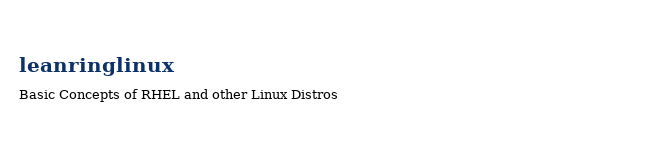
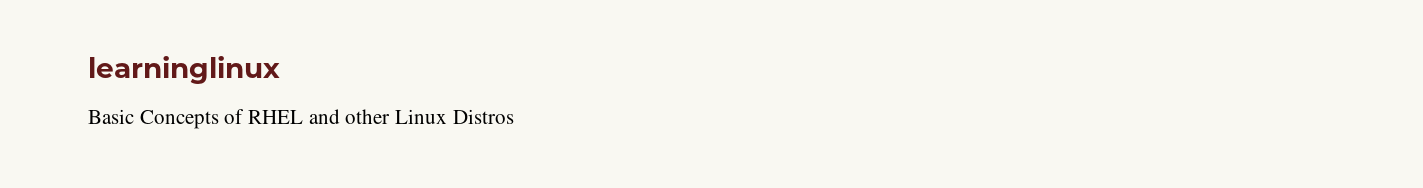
[19,57,175,76] leanringlinux -> [88,56,280,84] learninglinux

